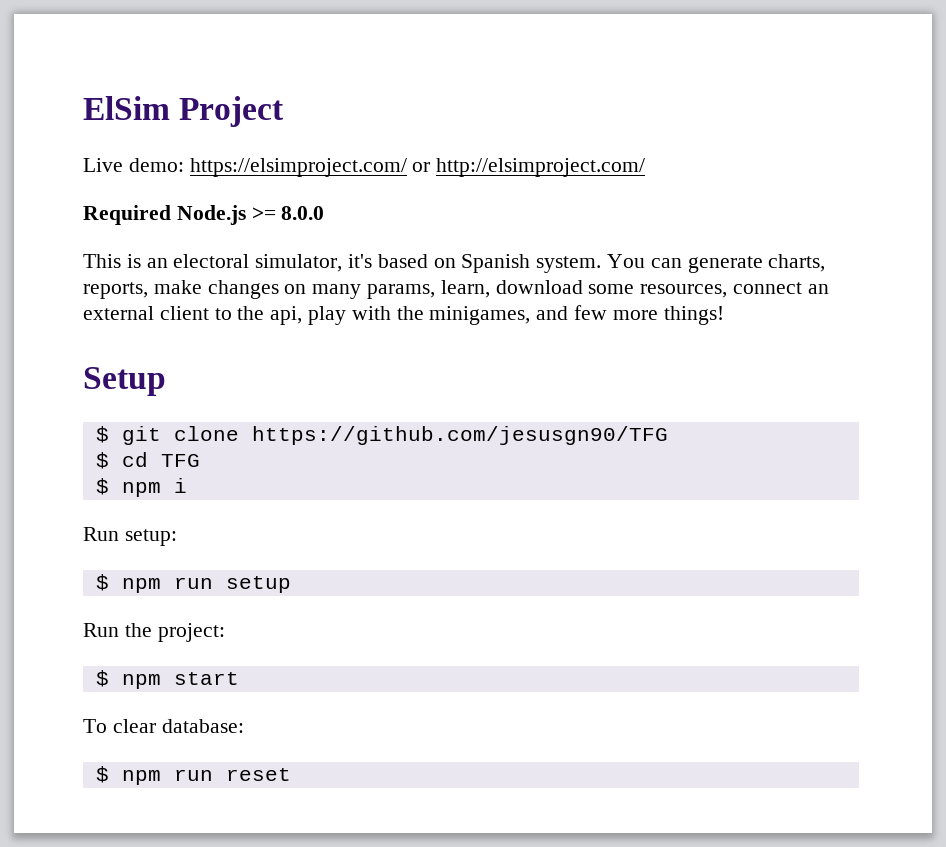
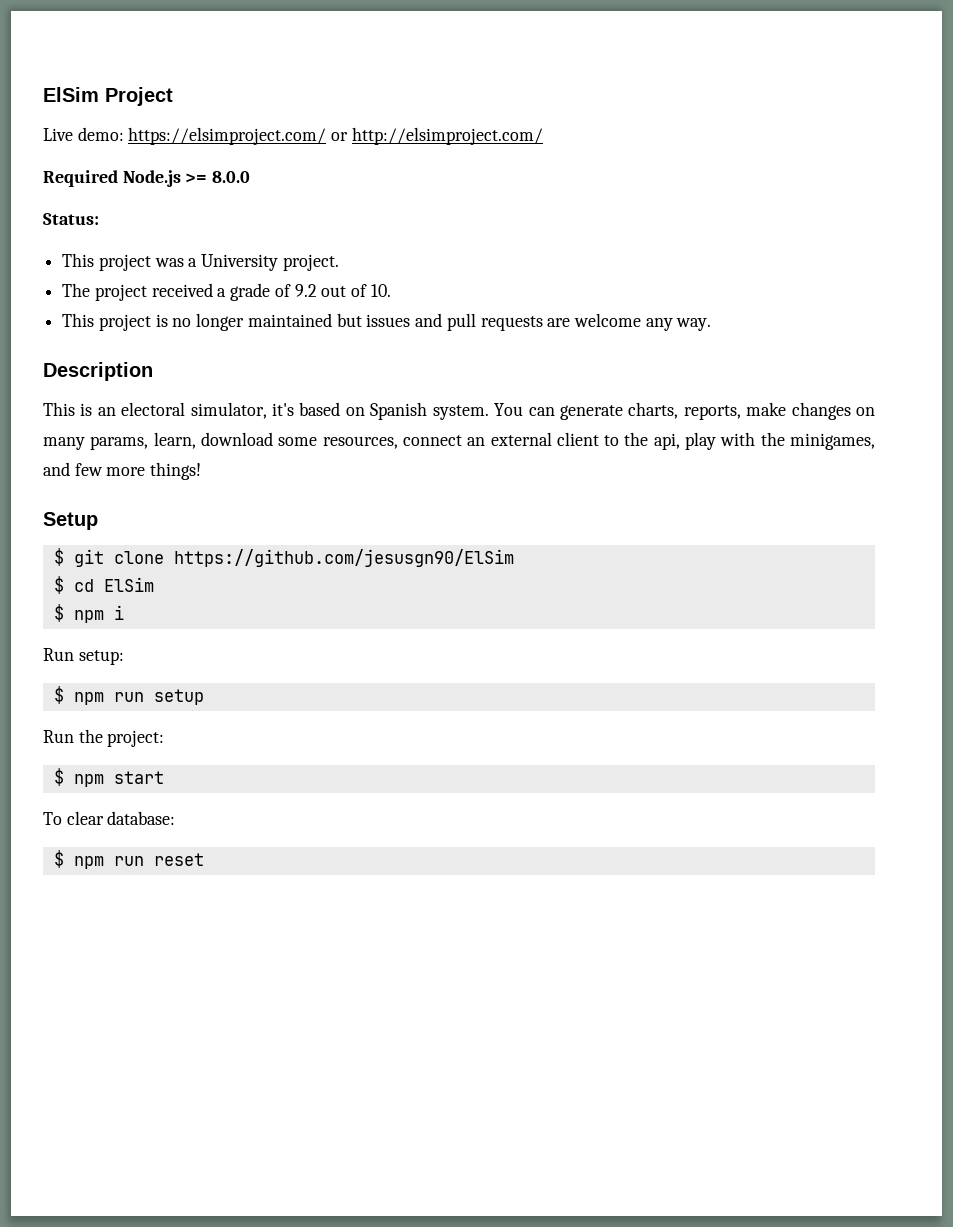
(325, 213) none -> [43,213,99,225] [62,253,339,271] [62,283,391,301] [62,313,712,331] [43,362,153,381] // Status: // This project was a University project. // The project received a grade of 9.2 out of 10. // This project is no longer maintained but issues and pull requests are welcome any way. // Description
[251,426,668,445] https://github.com/jesusgn90/TFG -> [173,549,514,567] https://github.com/jesusgn90/ElSim
[160,454,200,467] TFG -> [103,577,154,592] ElSim

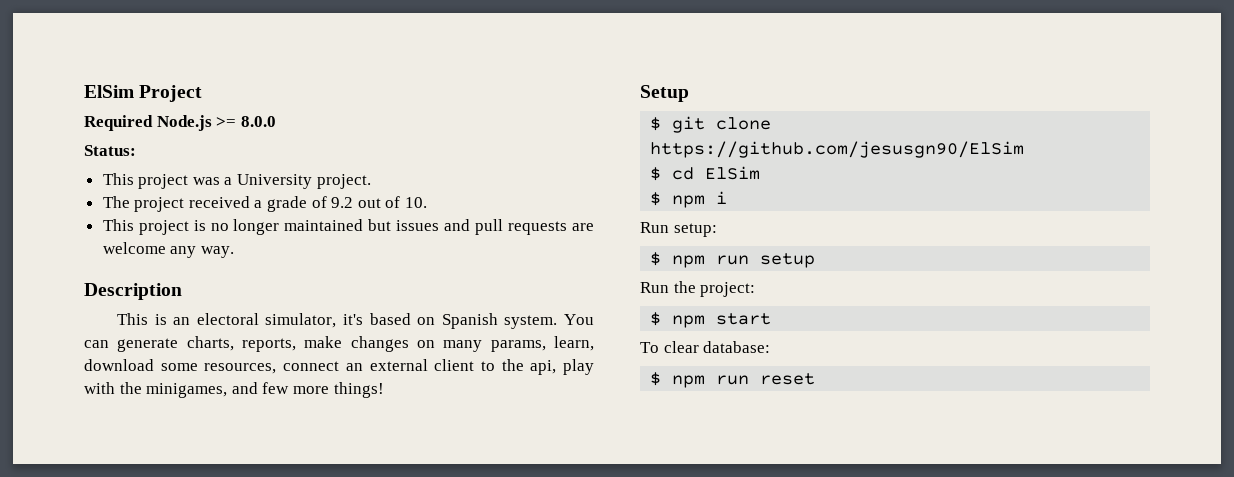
[43,127,543,145] // Live demo: https://elsimproject.com/ or http://elsimproject.com/ -> (203, 93) none

